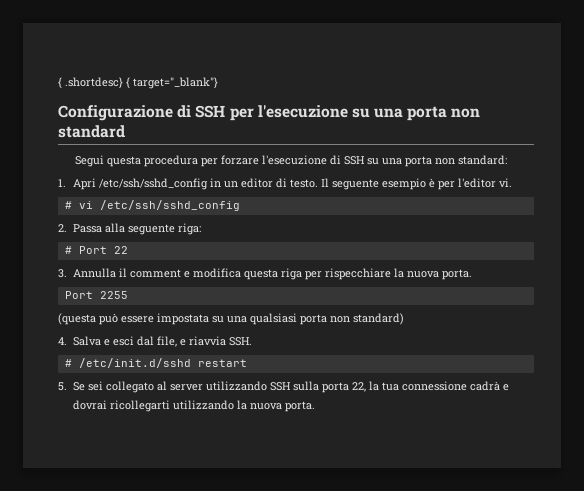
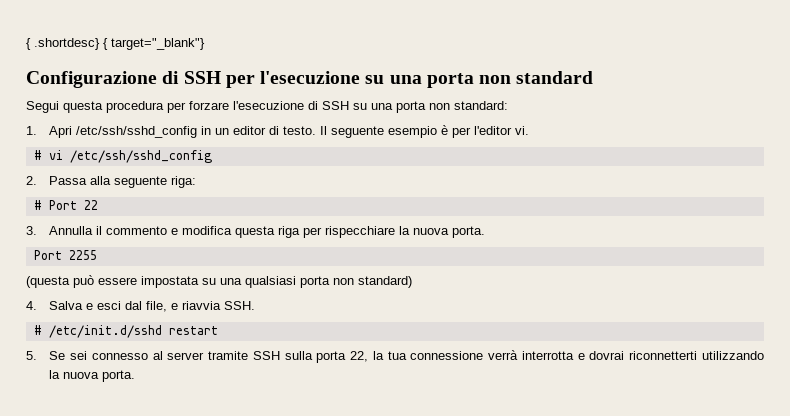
[129,269,181,278] comment -> [106,226,168,235] commento
[105,381,154,393] collegato -> [91,353,148,360] connesso
[205,381,267,391] utilizzando -> [208,351,249,360] tramite
[469,381,500,391] cadrà -> [488,350,574,360] verrà interrotta
[109,400,170,412] ricollegarti -> [629,351,698,360] riconnetterti

